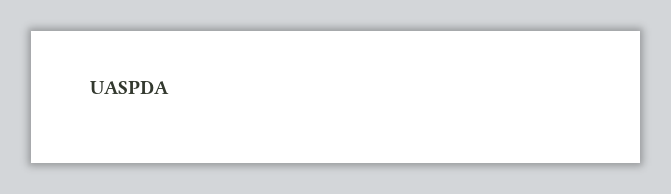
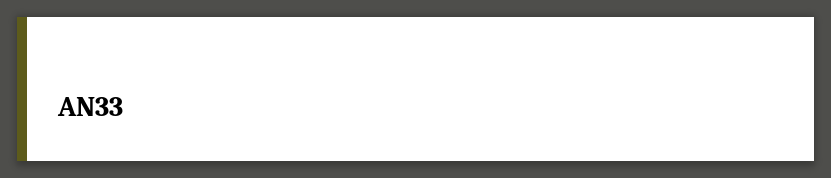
[90,80,169,94] UASPDA -> [57,97,123,116] AN33

